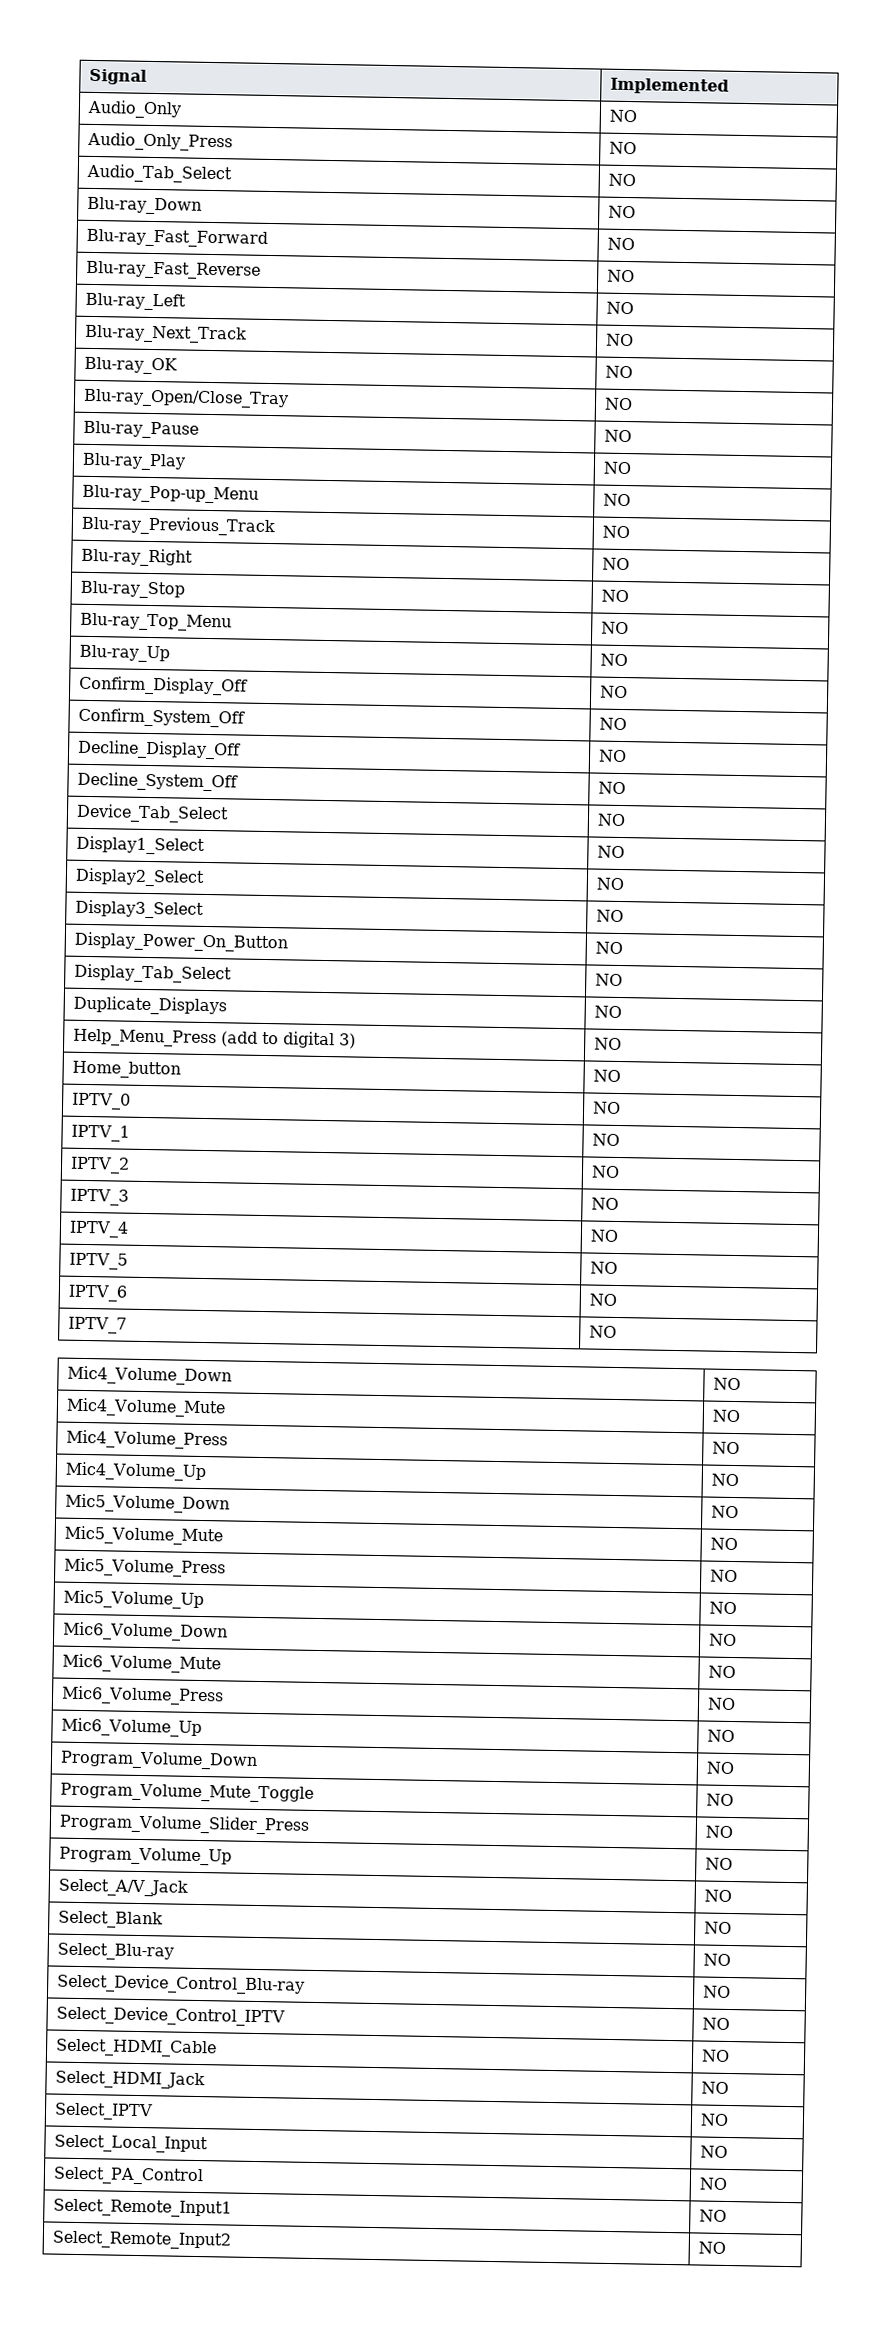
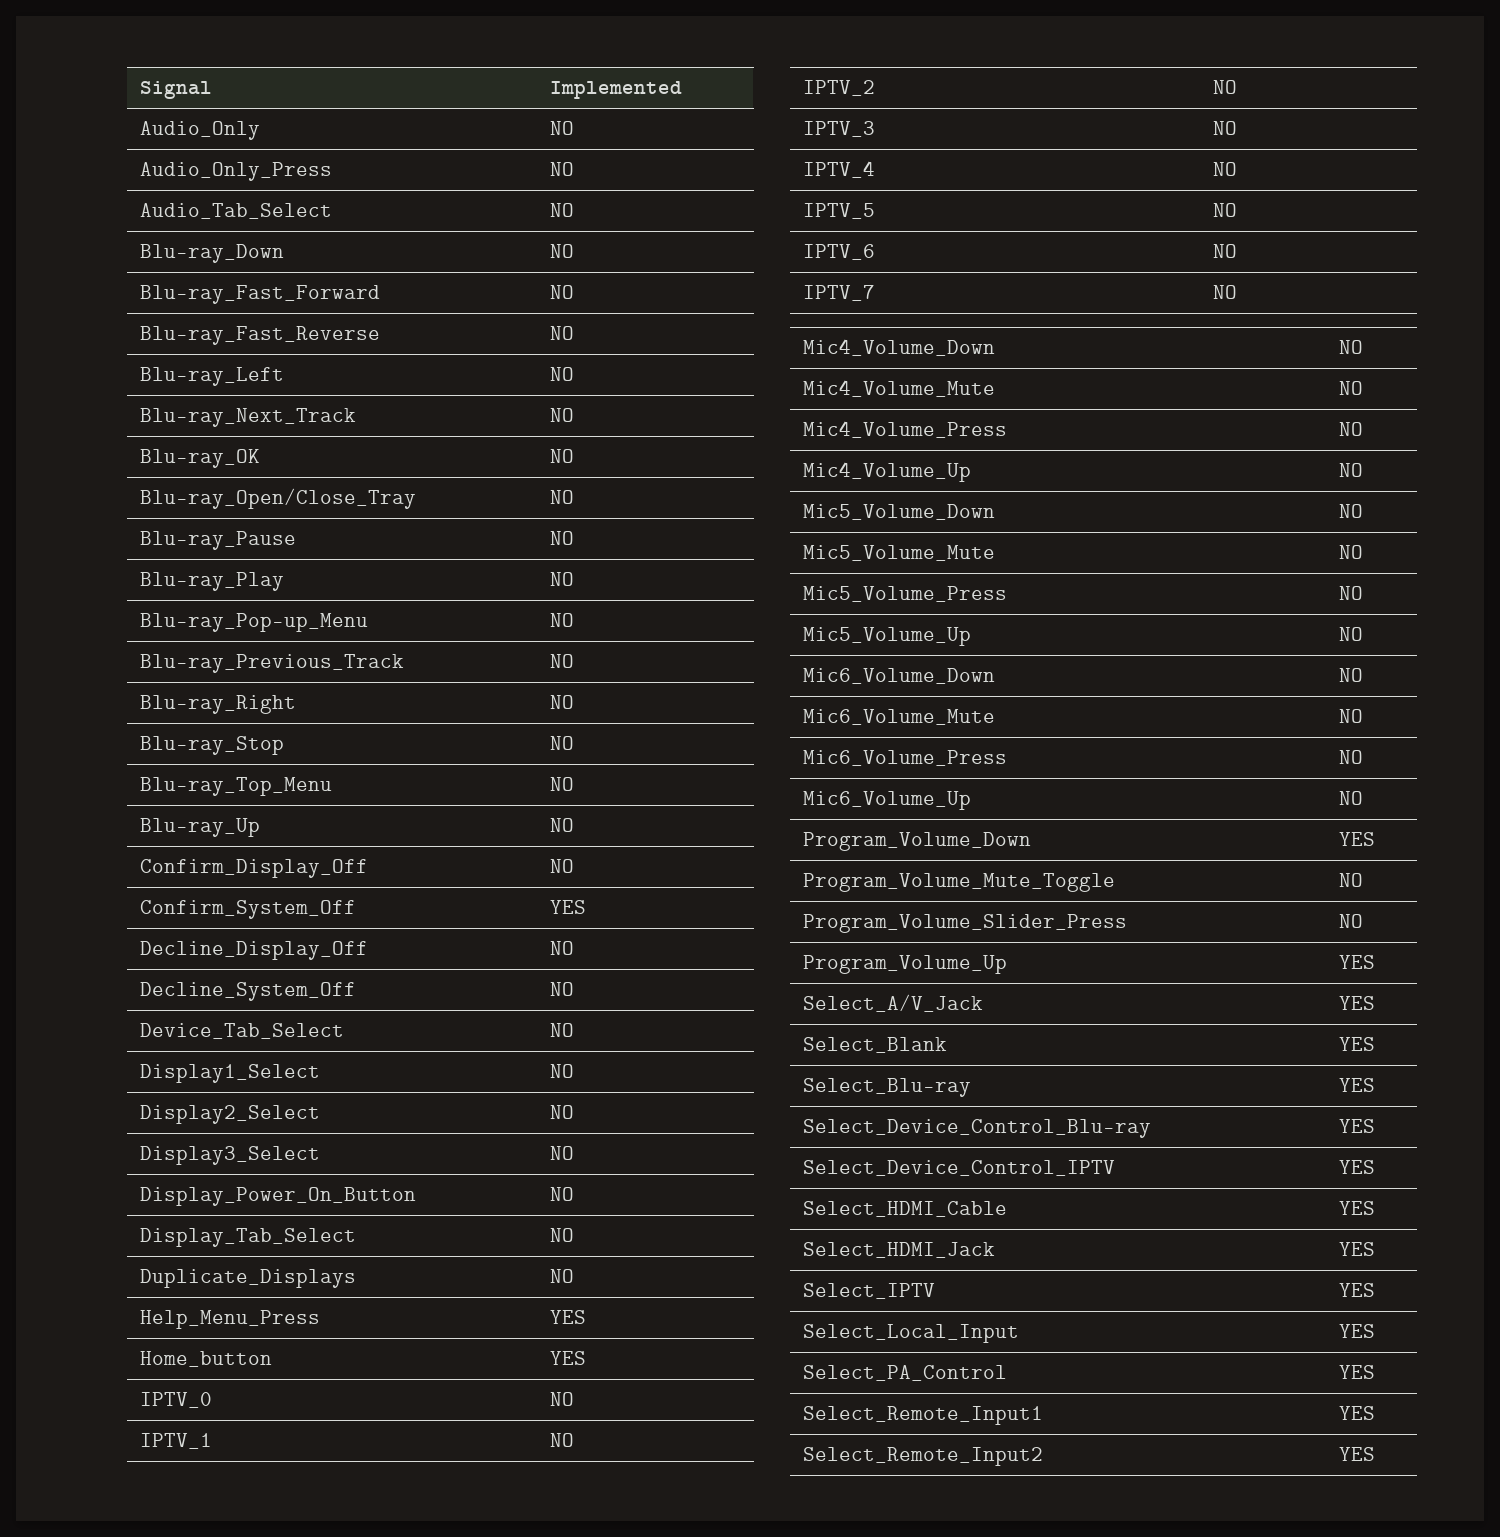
[598,717,627,731] NO -> [549,900,586,914] YES
[220,1031,356,1049] [593,1037,622,1051] (add to digital 3) | NO -> [549,1310,586,1324] | YES
[592,1069,621,1083] NO -> [549,1351,586,1365] YES
[705,1761,735,1775] NO -> [1338,832,1375,846] YES
[704,1857,733,1871] NO -> [1338,955,1375,969] YES
[703,1889,732,1903] NO -> [1338,996,1375,1010] YES
[703,1921,732,1935] NO -> [1338,1037,1375,1051] YES
[702,1953,731,1967] NO -> [1338,1078,1375,1092] YES
[702,1985,731,1999] NO -> [1338,1119,1375,1133] YES
[701,2017,730,2031] NO -> [1338,1160,1375,1174] YES
[700,2049,730,2063] NO -> [1338,1201,1375,1215] YES
[700,2081,729,2094] NO -> [1338,1242,1375,1256] YES
[699,2113,729,2126] NO -> [1338,1283,1375,1297] YES
[699,2145,728,2158] NO -> [1338,1324,1375,1338] YES
[698,2177,727,2190] NO -> [1338,1365,1375,1379] YES
[698,2209,727,2222] NO -> [1338,1406,1375,1420] YES
[697,2241,726,2254] NO -> [1338,1447,1375,1461] YES

